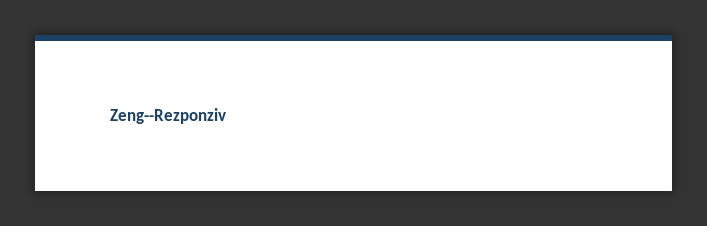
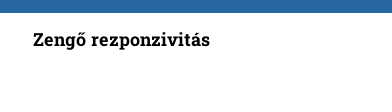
[110,108,226,124] Zeng--Rezponziv -> [33,32,210,50] Zengő rezponzivitás

